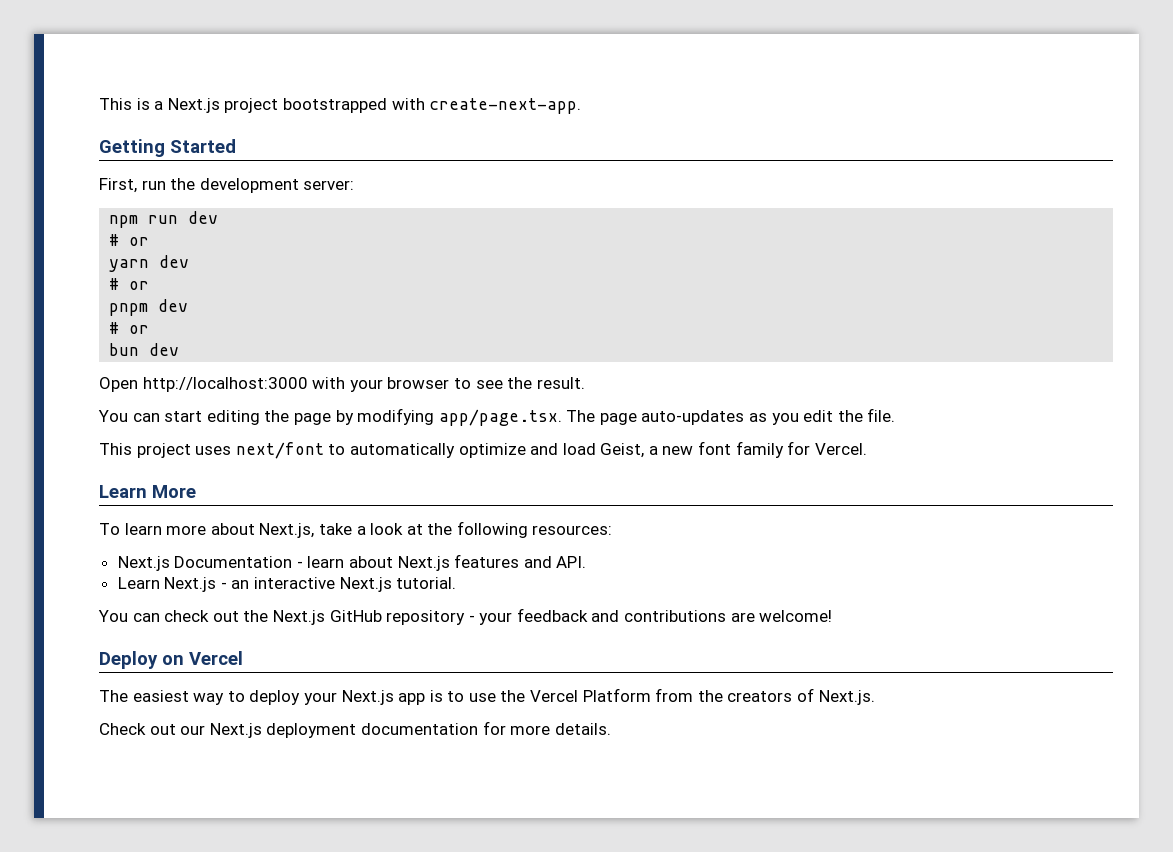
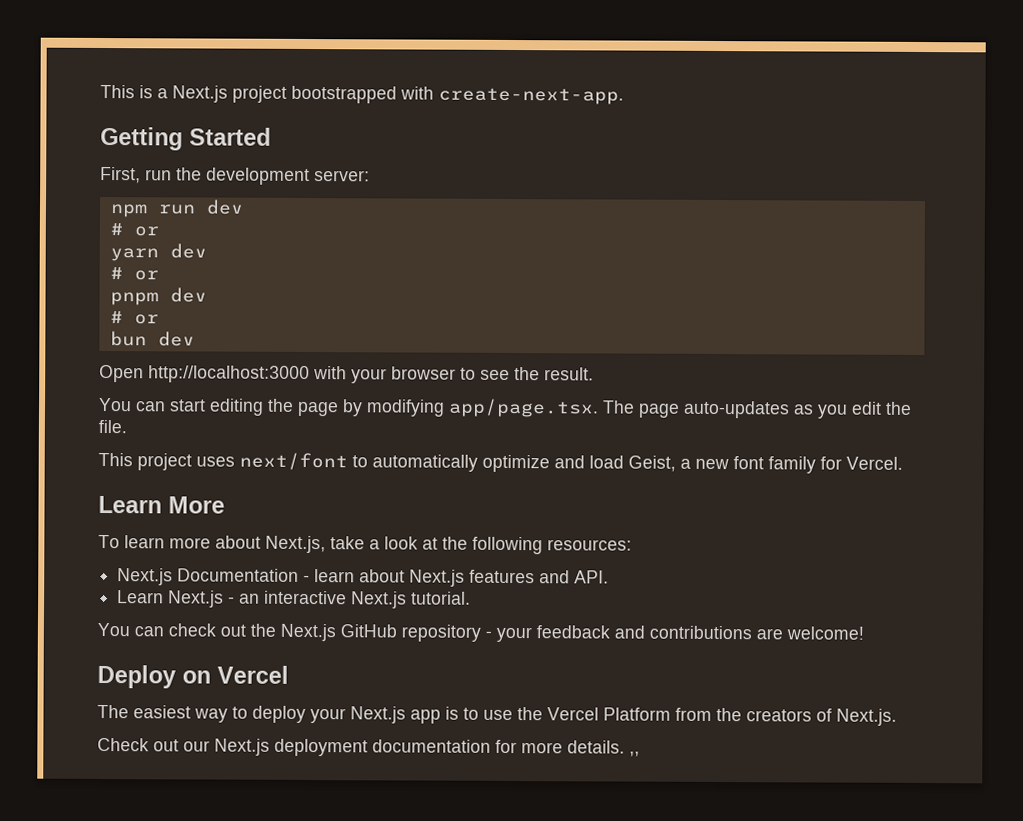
(611, 729) none -> [629,751,640,757] ,,

